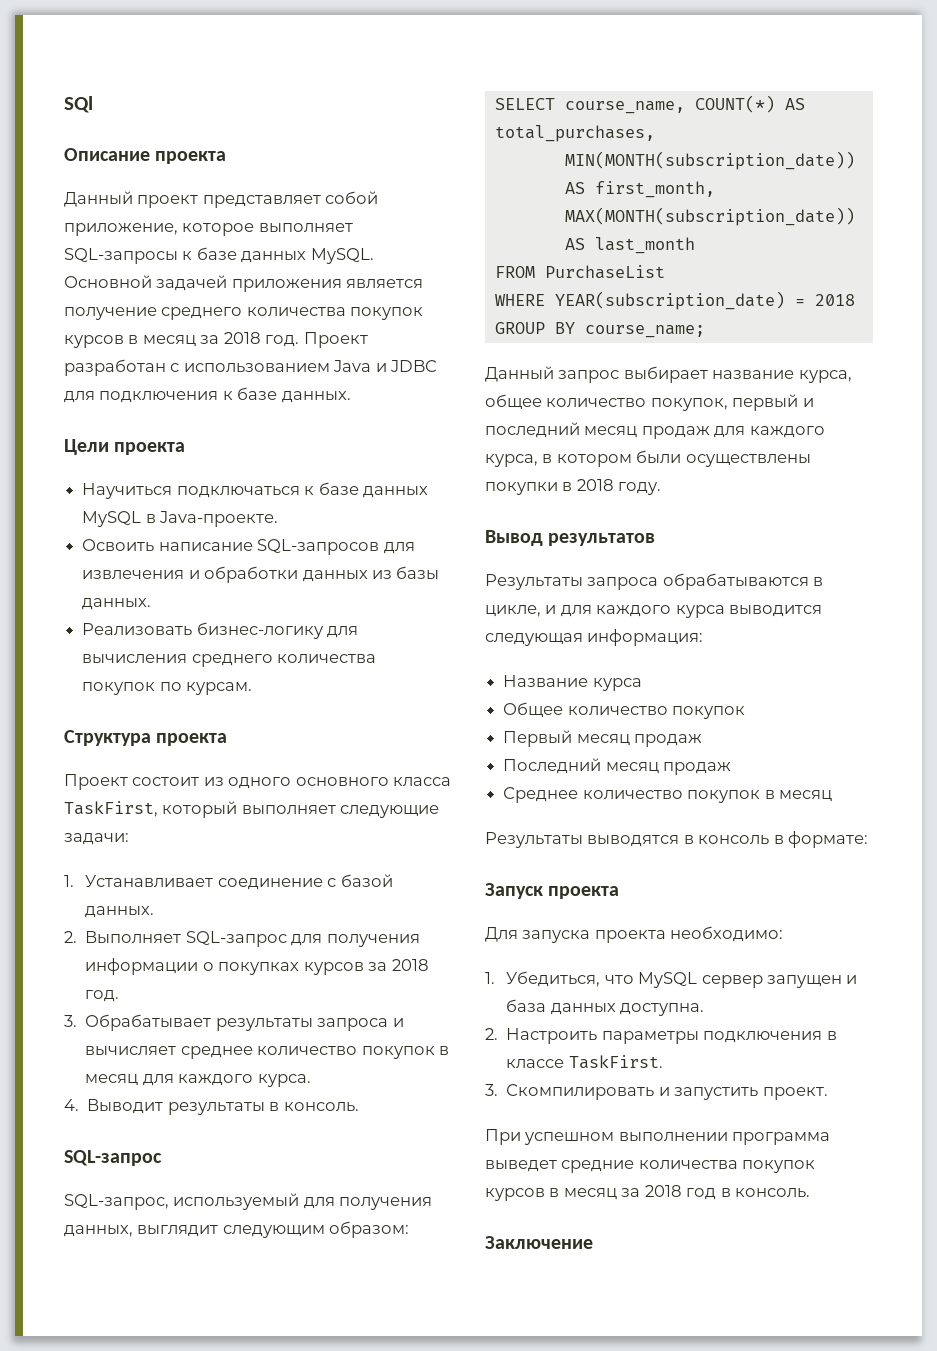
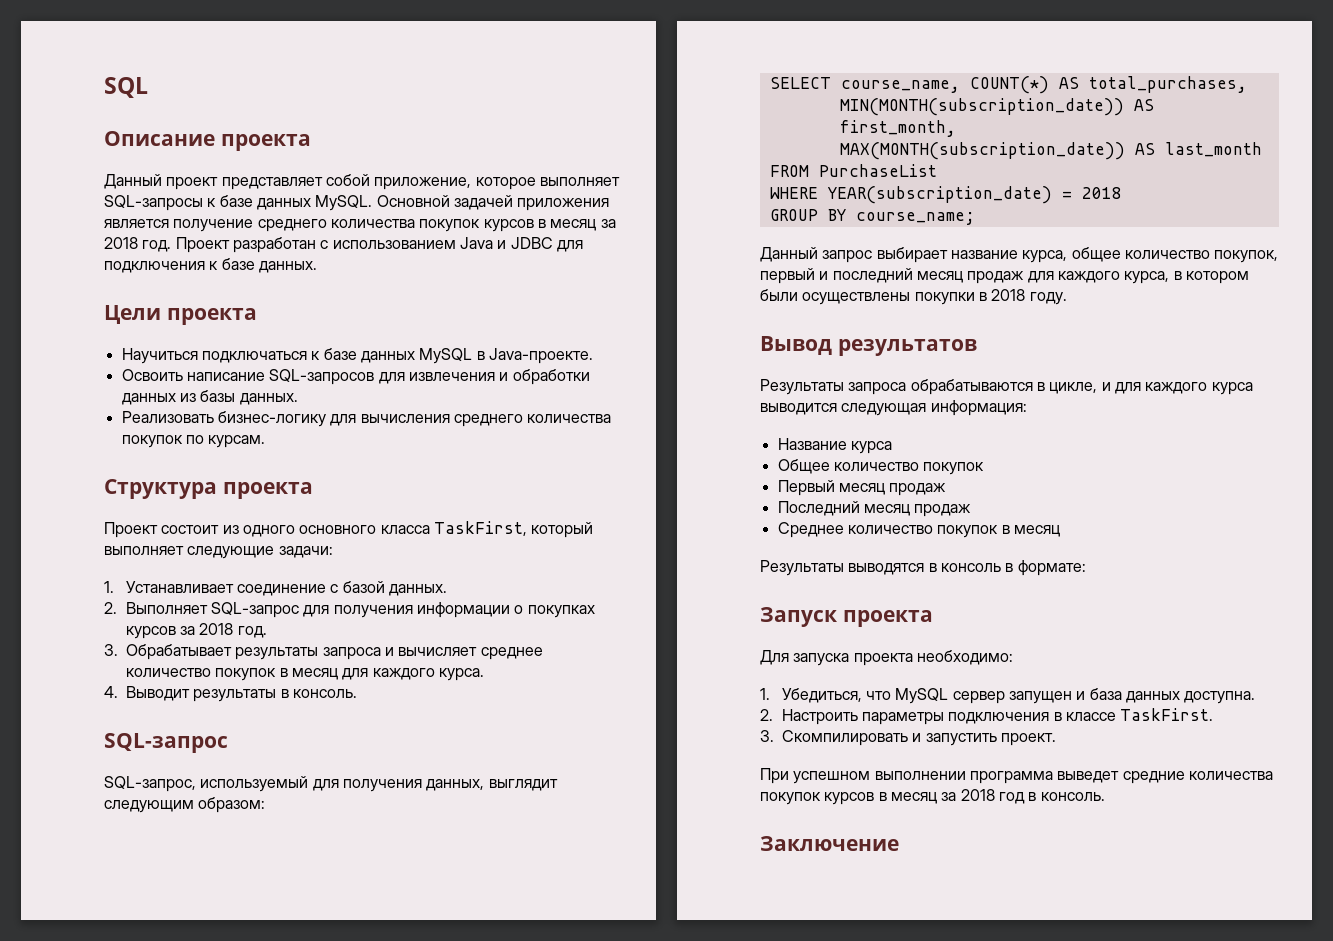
[64,96,93,113] SQl -> [104,77,148,98] SQL

